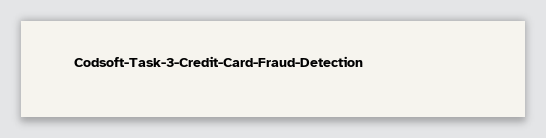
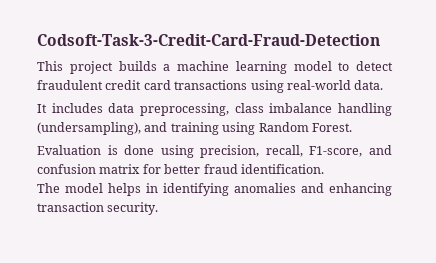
(363, 61) none -> [37,61,393,74] [37,80,384,93] [37,103,392,116] [37,122,352,135] [37,145,392,158] [37,164,324,174] [37,183,392,196] [37,202,159,215] // This project builds a machine learning model to detect fraudulent credit card transactions using real-world data. // It includes data preprocessing, class imbalance handling (undersampling), and training using Random Forest. // Evaluation is done using precision, recall, F1-score, and confusion matrix for better fraud identification. // The model helps in identifying anomalies and enhancing transaction security.

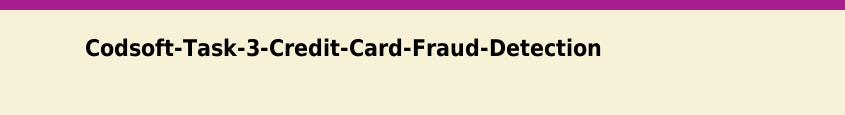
[37,61,393,74] [37,80,384,93] [37,103,392,116] [37,122,352,135] [37,145,392,158] [37,164,324,174] [37,183,392,196] [37,202,159,215] // This project builds a machine learning model to detect fraudulent credit card transactions using real-world data. // It includes data preprocessing, class imbalance handling (undersampling), and training using Random Forest. // Evaluation is done using precision, recall, F1-score, and confusion matrix for better fraud identification. // The model helps in identifying anomalies and enhancing transaction security. -> (602, 47) none

